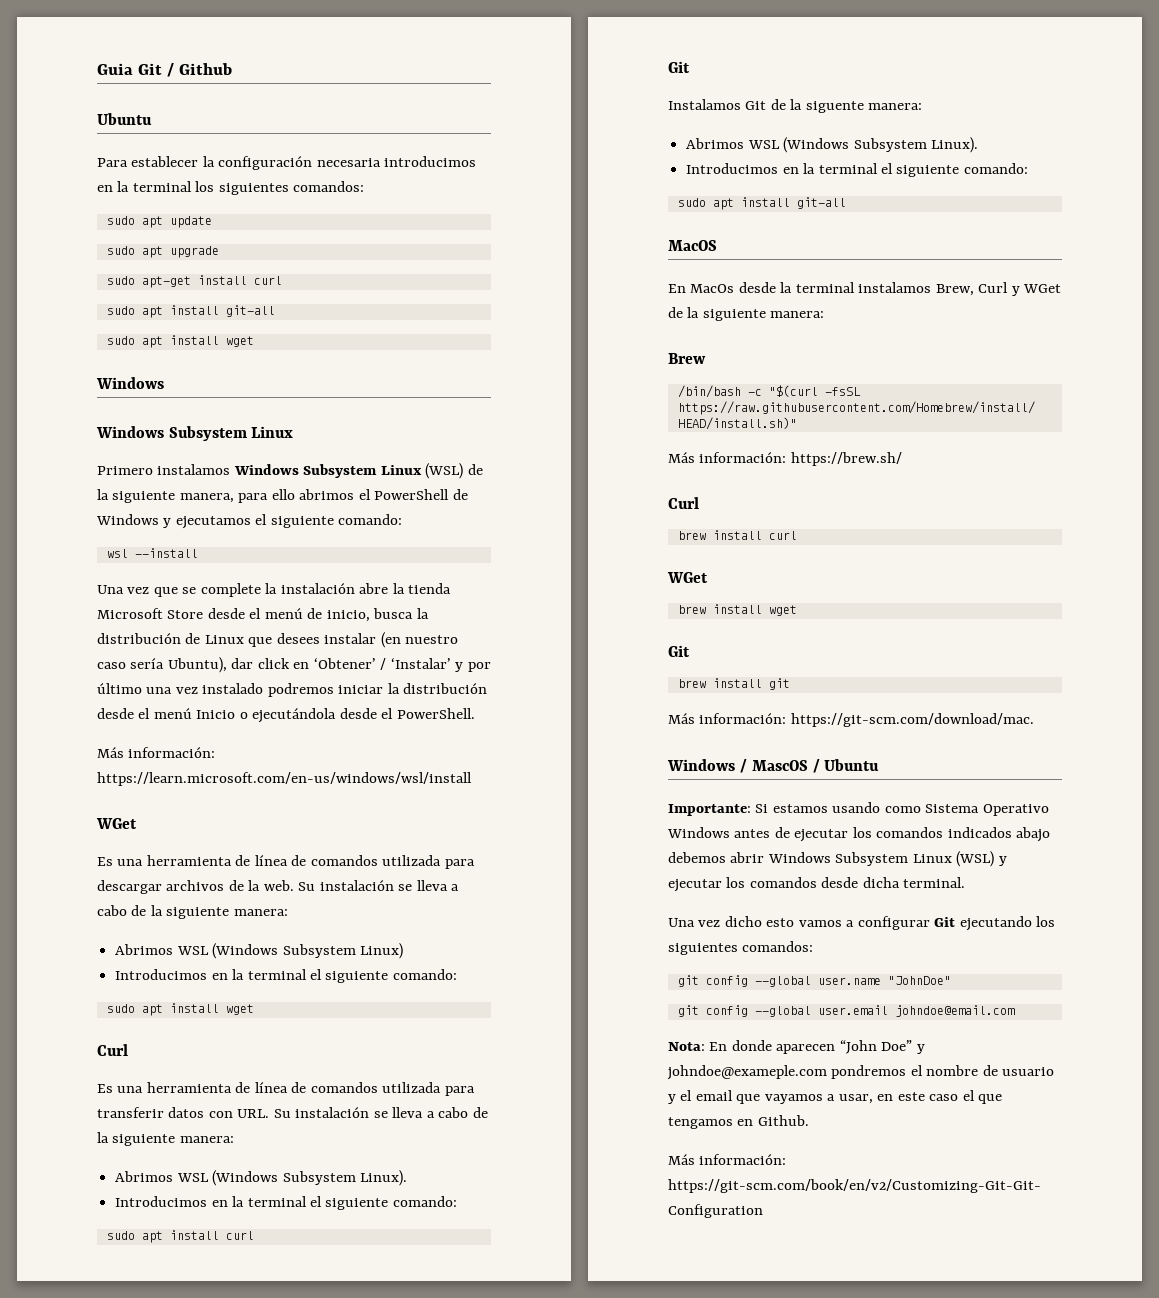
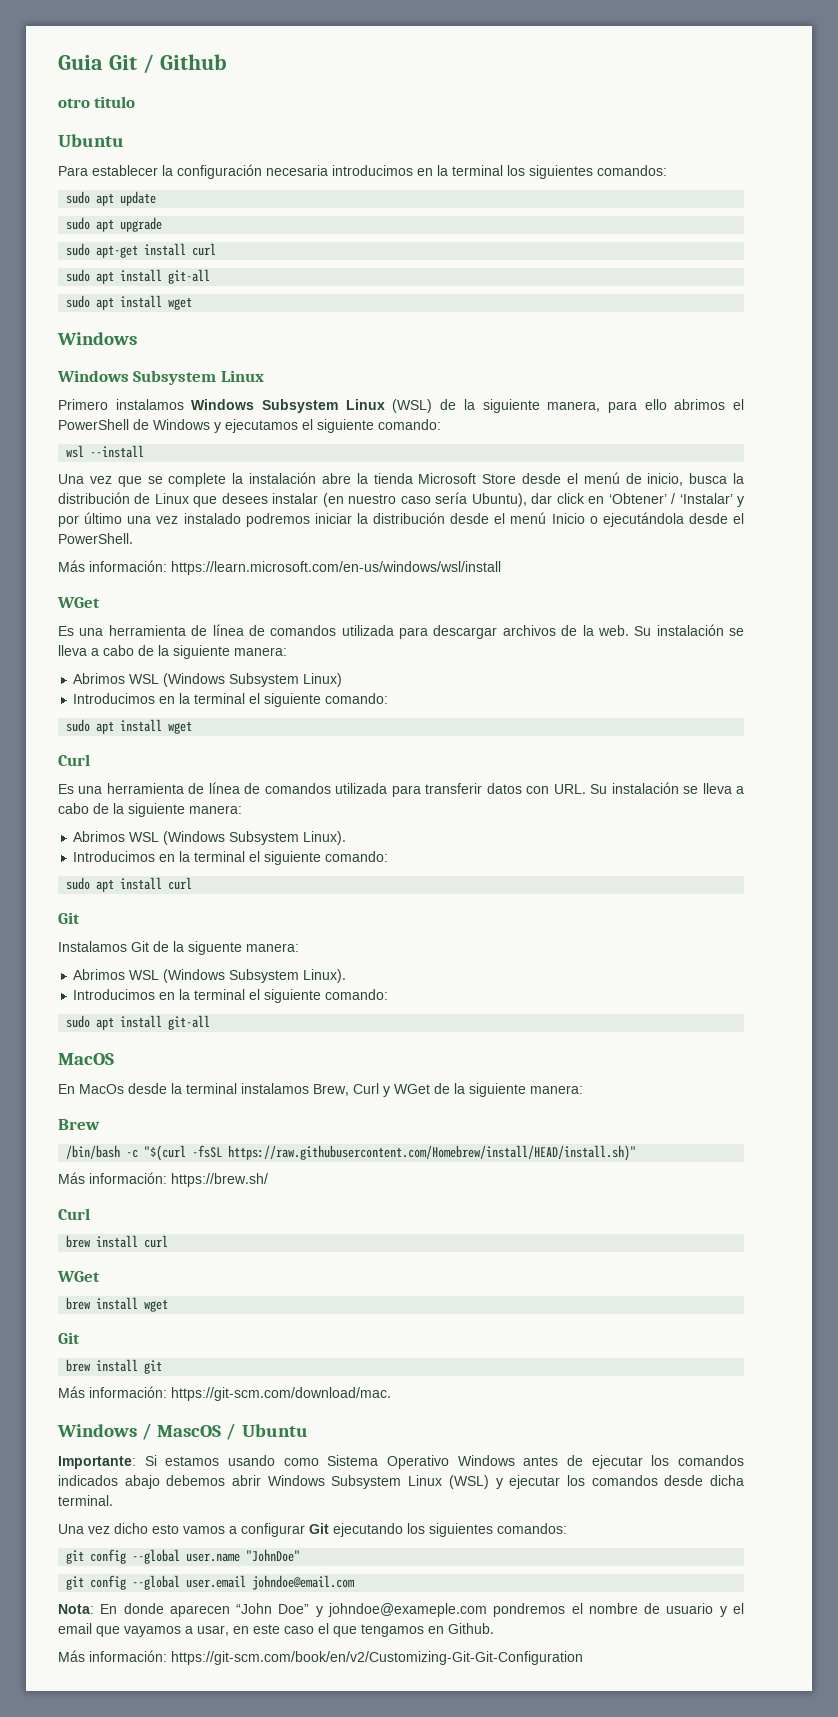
(233, 69) none -> [58,96,136,108] // otro titulo

